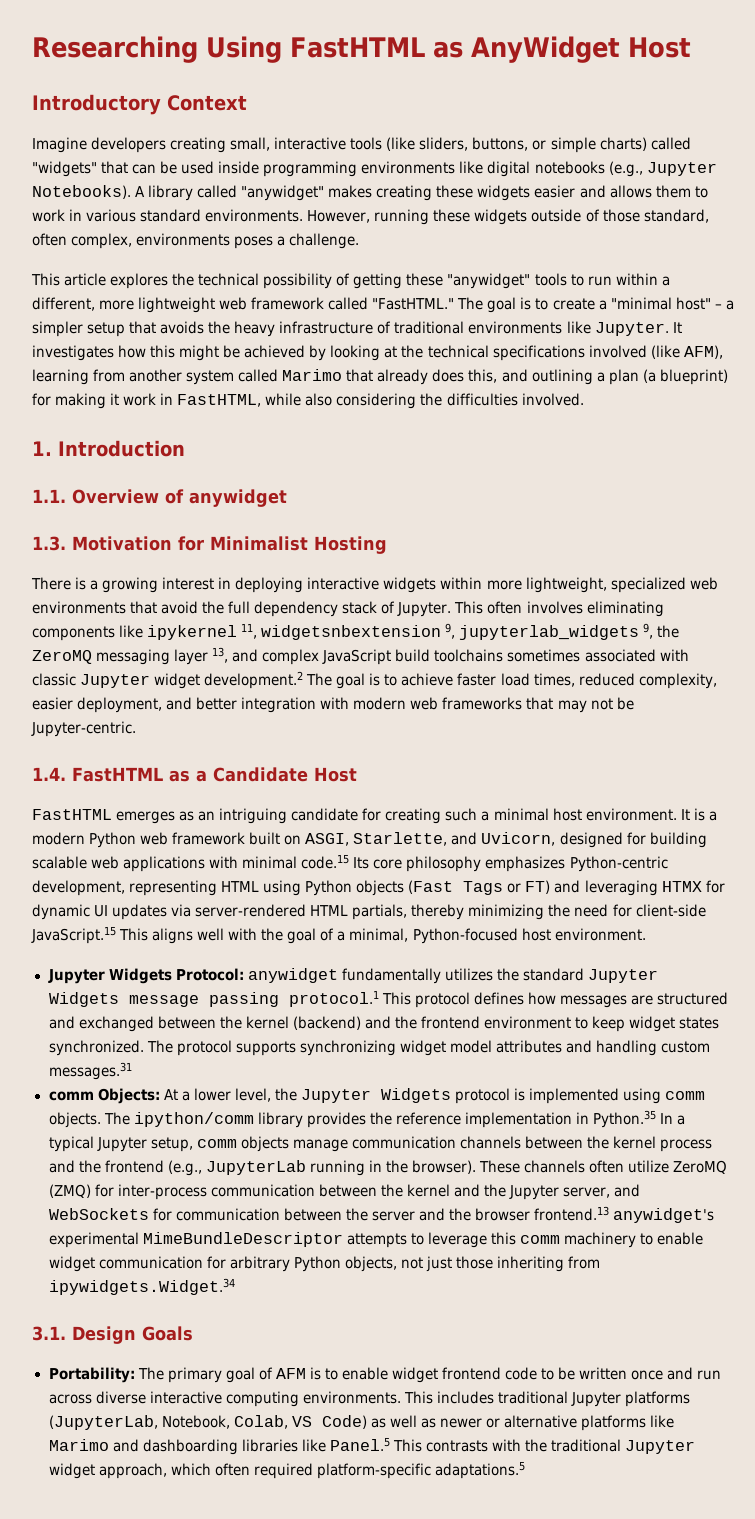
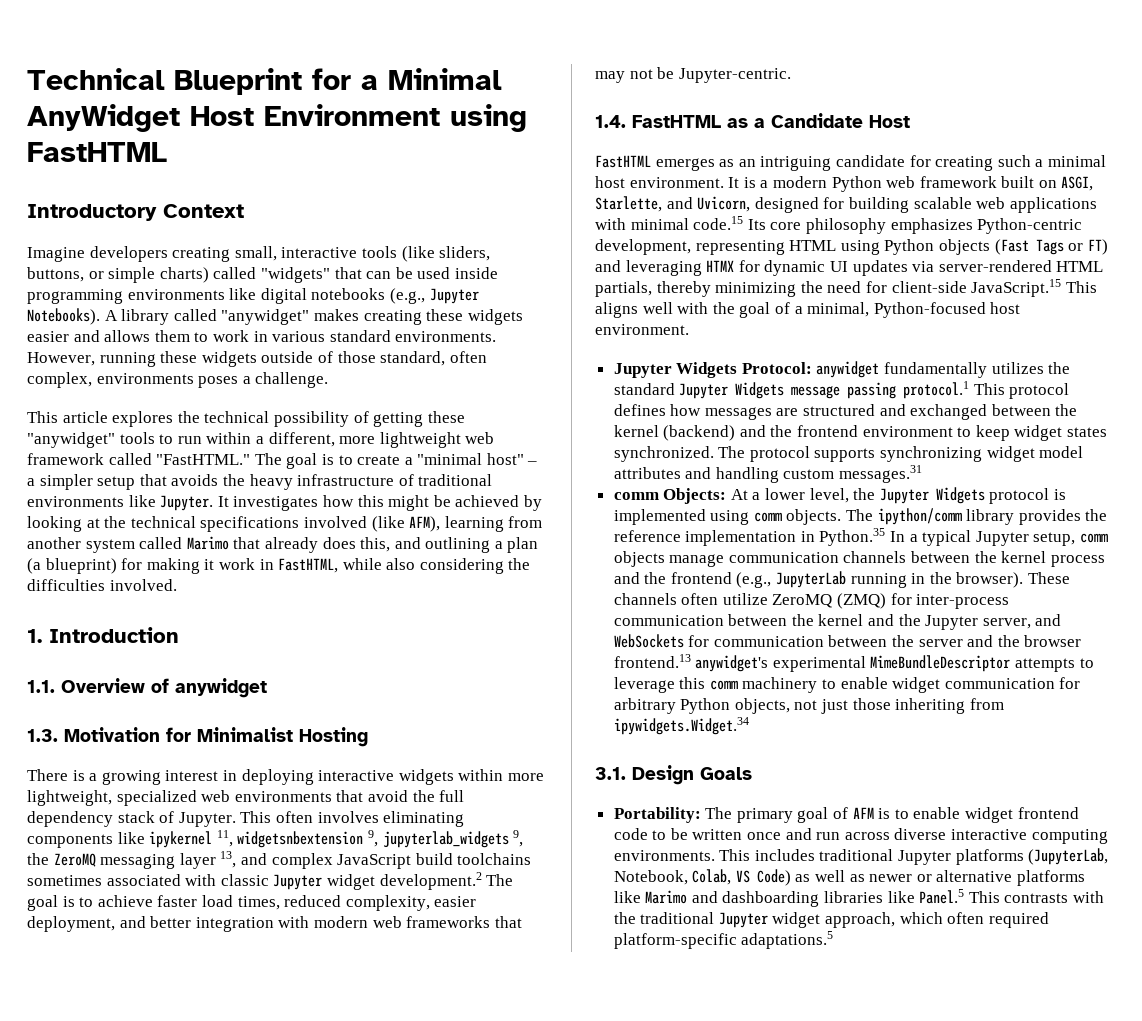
[32,36,463,63] Researching Using FastHTML as -> [27,68,502,95] Technical Blueprint for a Minimal
(691, 47) none -> [264,104,527,132] [27,142,167,162] Environment using FastHTML

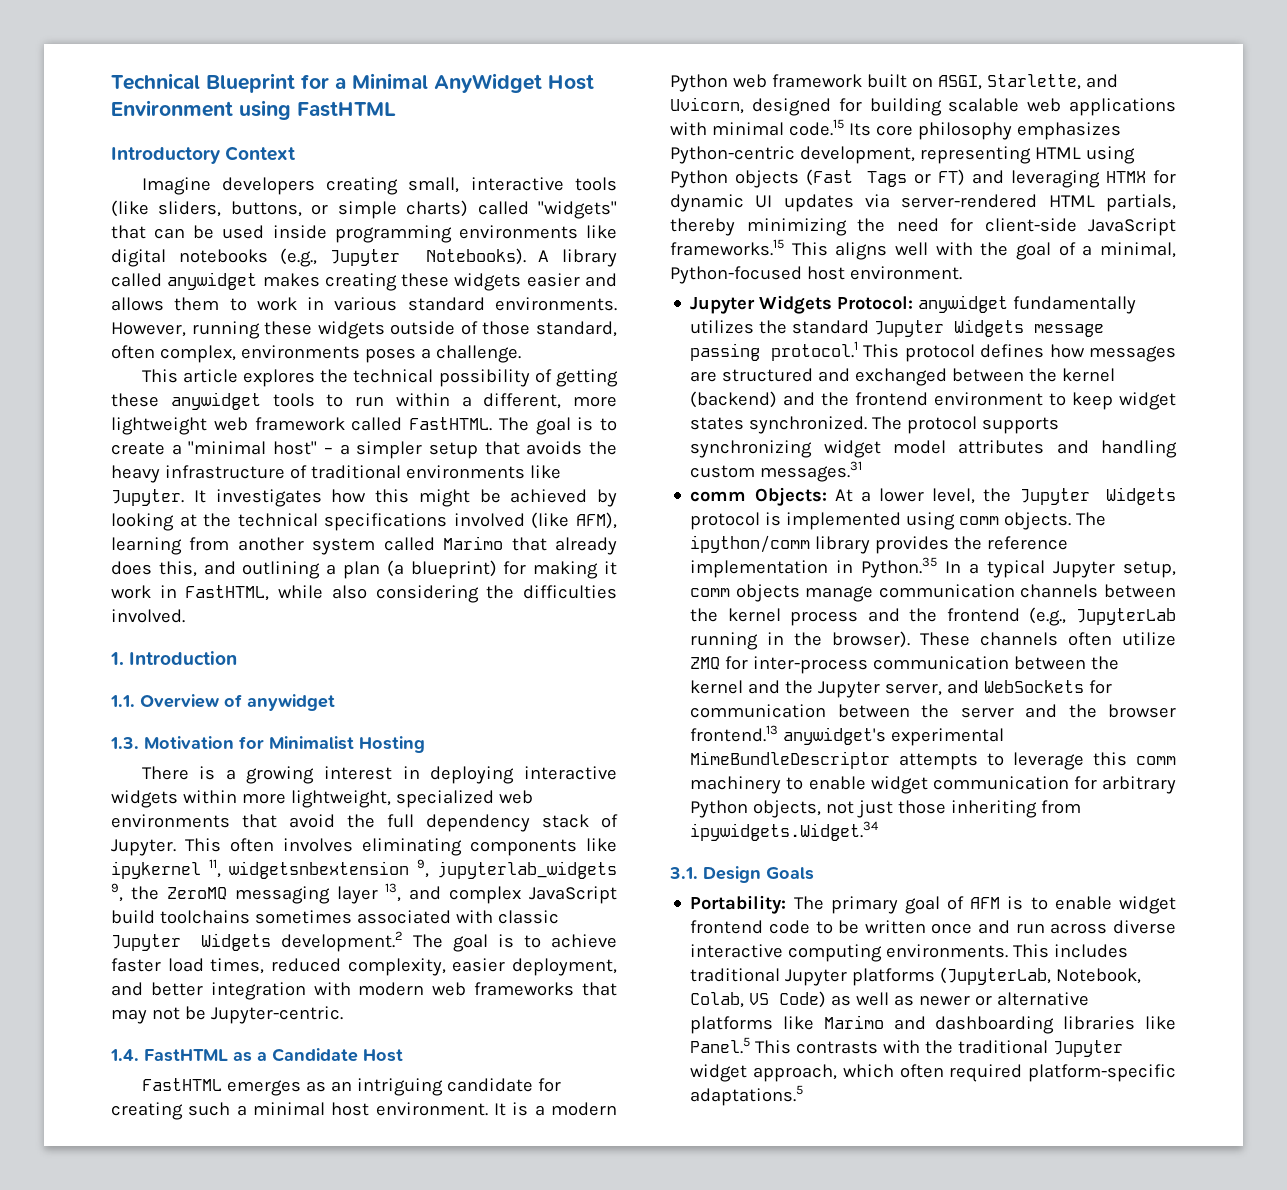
[221,309,310,325] "anywidget" -> [167,272,258,290] anywidget
[27,432,115,448] "anywidget" -> [170,392,261,410] anywidget
[156,454,251,465] "FastHTML." -> [409,417,492,431] FastHTML.
[326,874,375,890] widget -> [201,933,272,951] Widgets
[971,279,1062,297] JavaScript.15 -> [1088,218,1176,236] [670,239,784,256] JavaScript frameworks.15
[772,593,887,609] ZeroMQ (ZMQ) -> [690,657,721,670] ZMQ

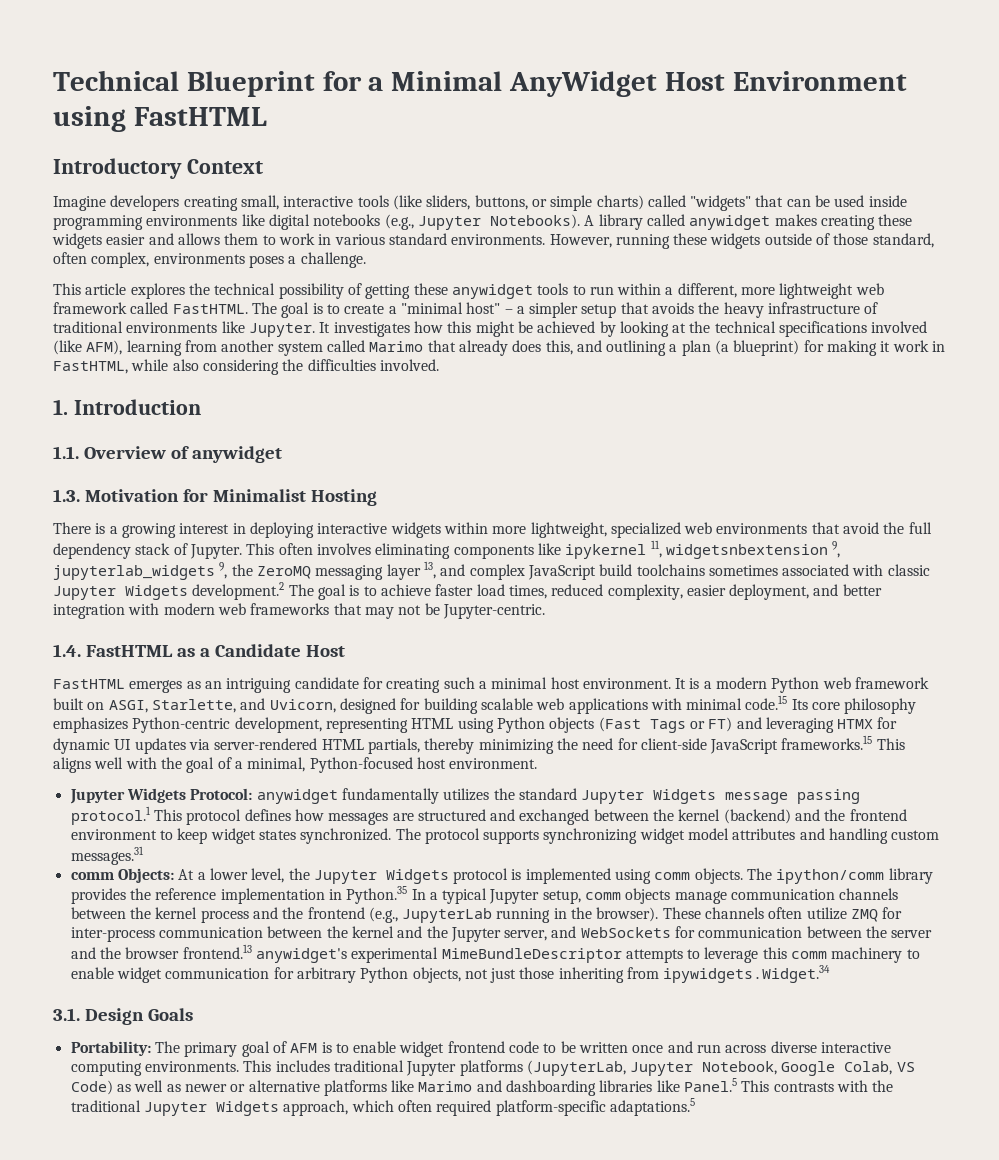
[1056,968,1142,984] Notebook, -> [630,1061,836,1076] Jupyter Notebook, Google
[690,1064,748,1082] widget -> [215,1101,279,1116] Widgets

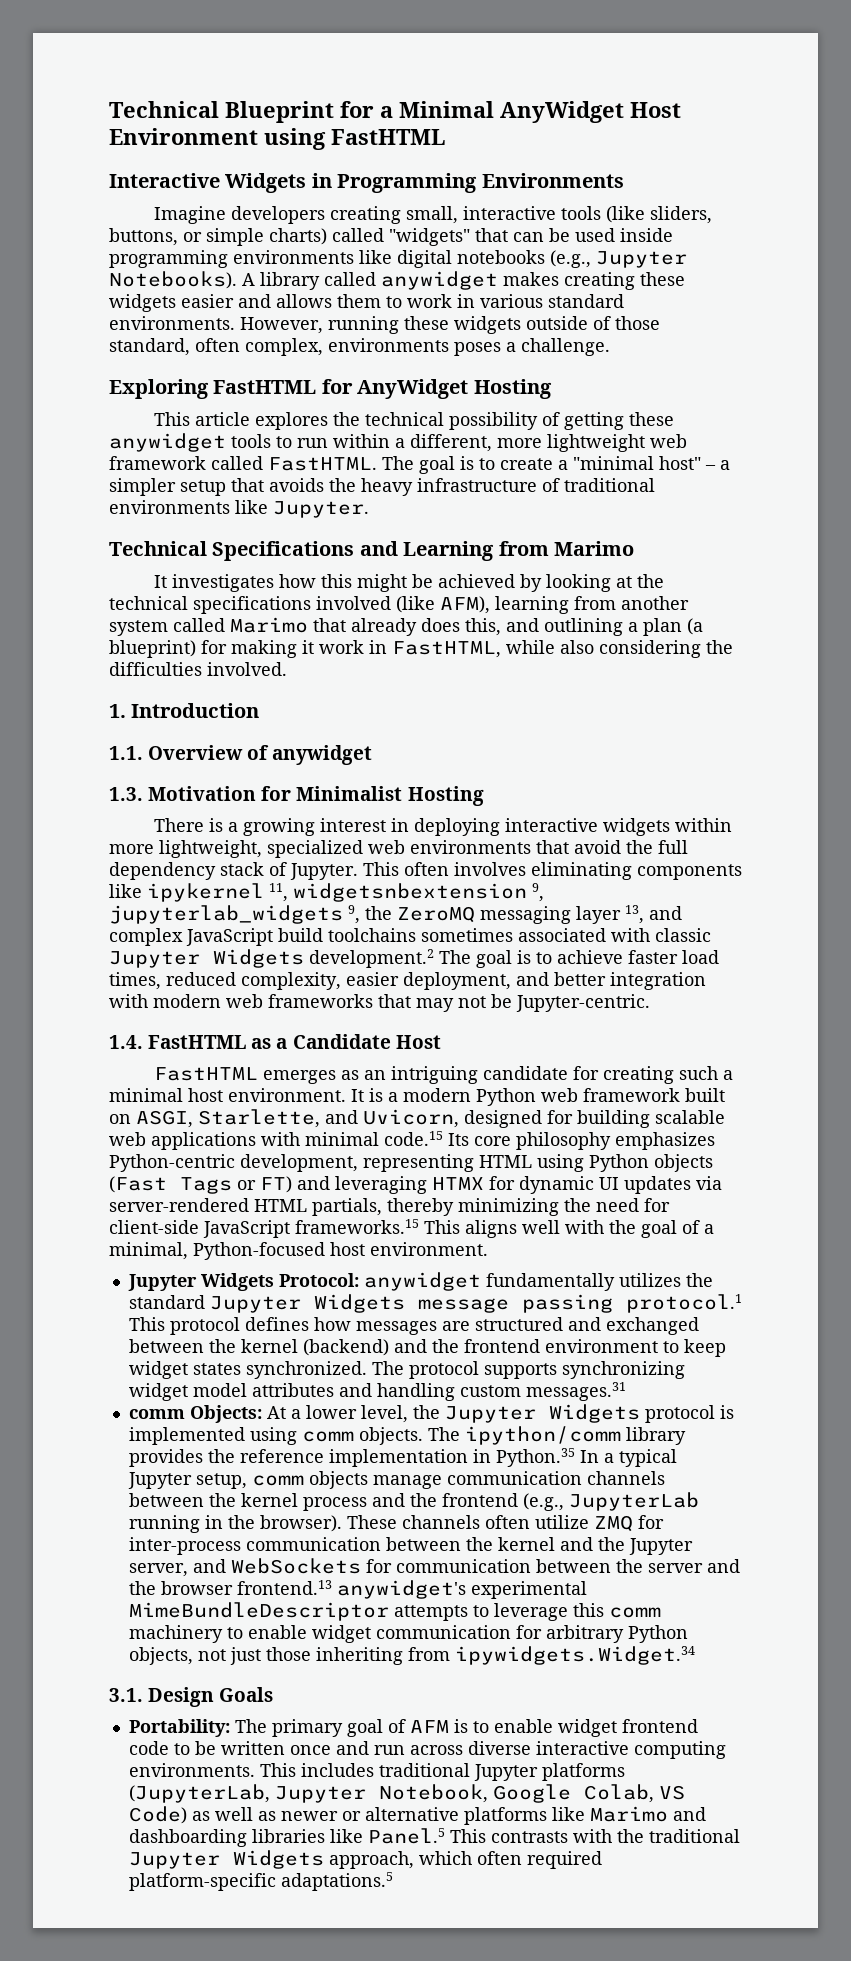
[53,158,263,179] Introductory Context -> [109,173,624,193] Interactive Widgets in Programming Environments
(366, 260) none -> [109,379,552,399] // Exploring FastHTML for AnyWidget Hosting
(315, 330) none -> [109,541,634,561] // Technical Specifications and Learning from Marimo //

